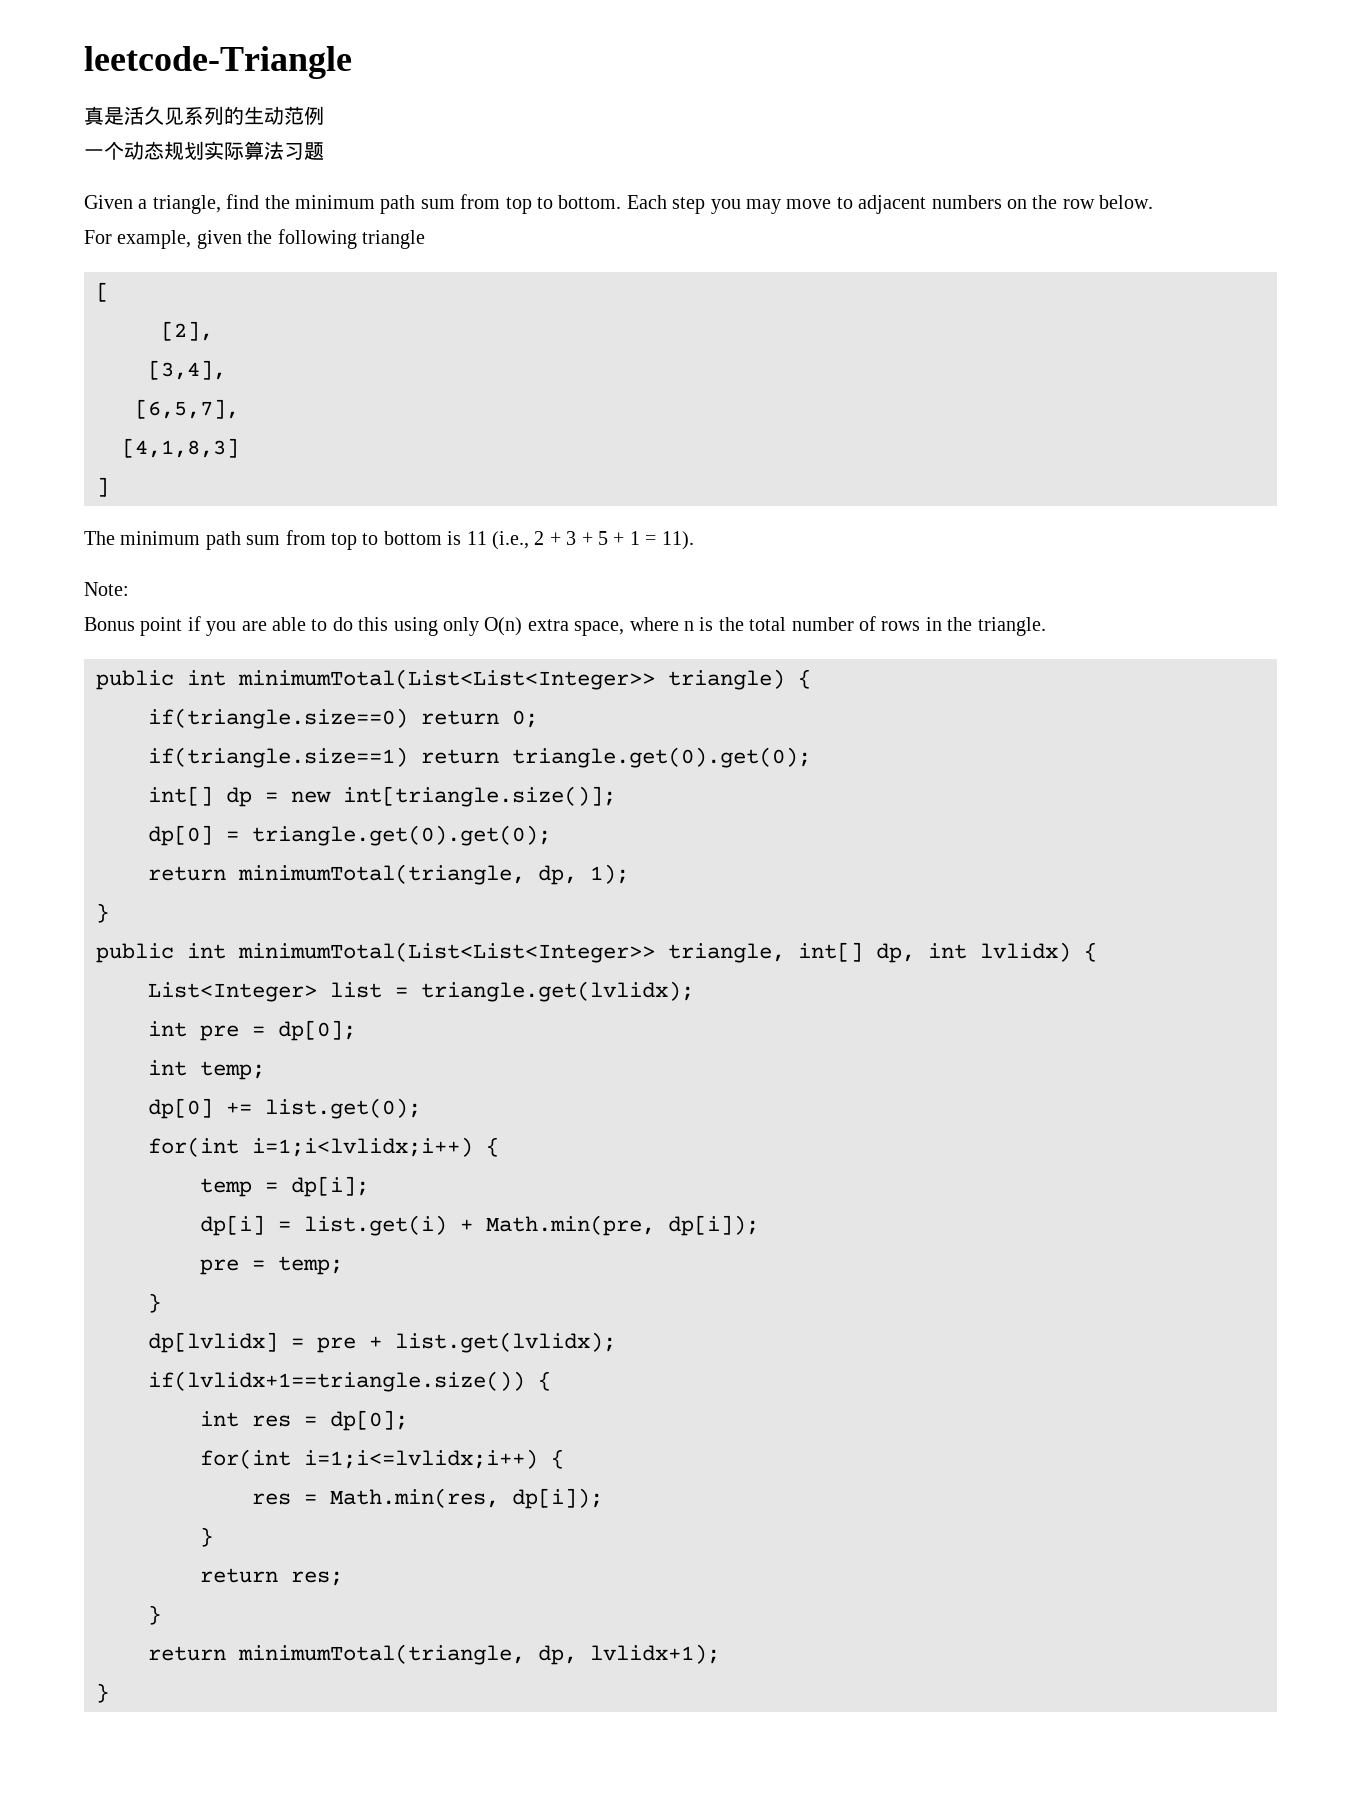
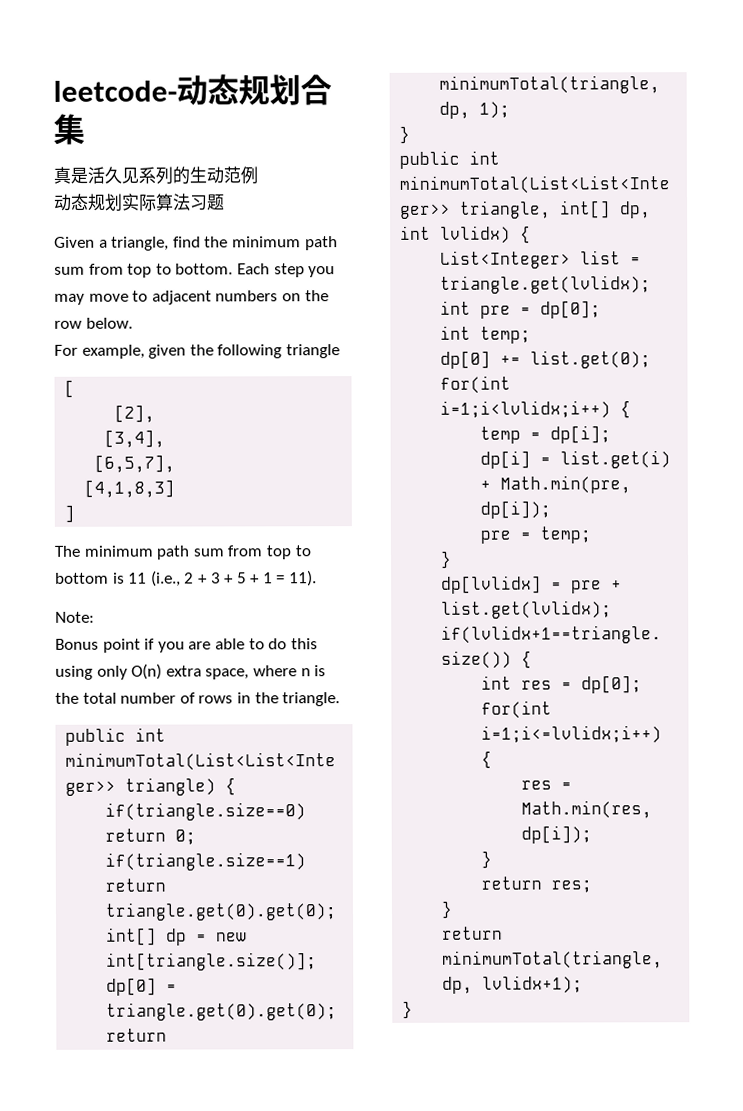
[84,46,352,79] leetcode-Triangle -> [53,74,332,106] [53,113,85,145] leetcode-动态规划合集
[84,141,124,160] 一个 -> (258, 175) none

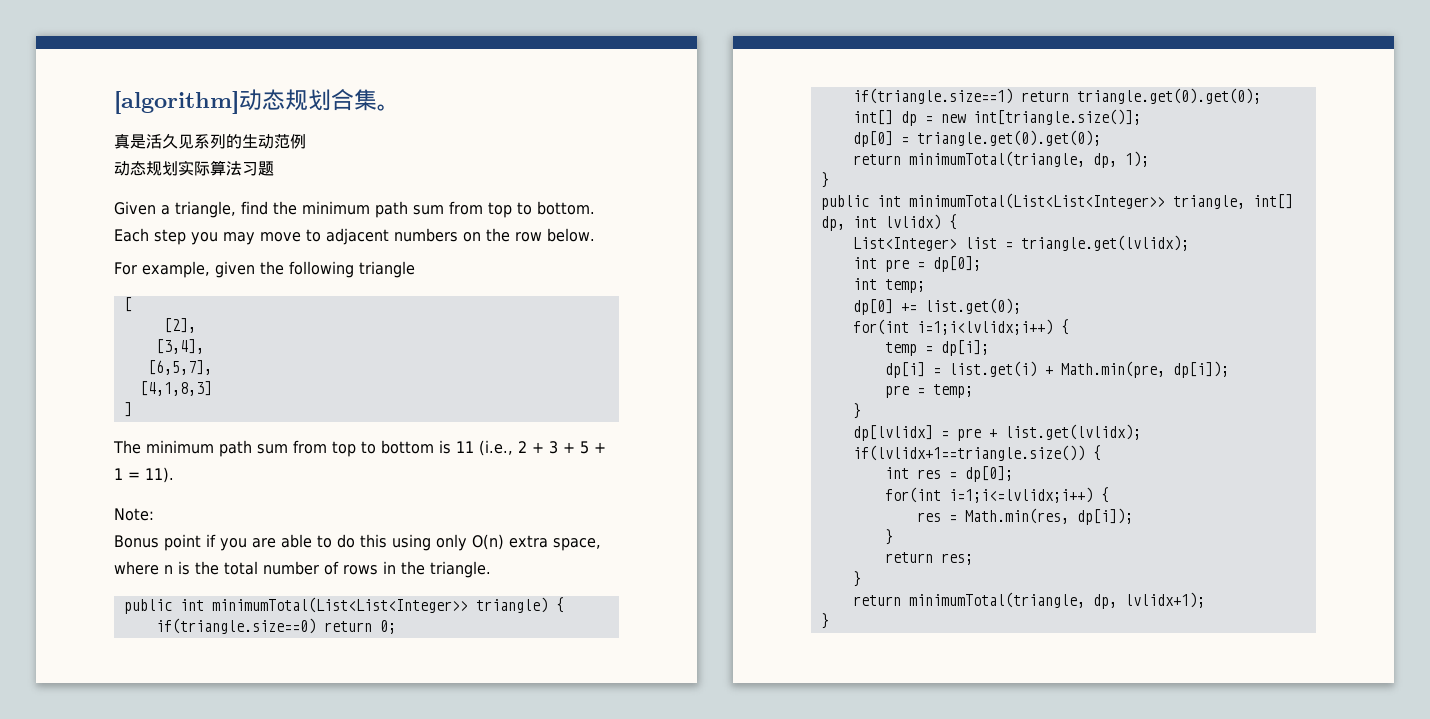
[53,80,177,102] leetcode- -> [114,91,239,114] [algorithm]
(85, 129) none -> [377,104,400,111] 。

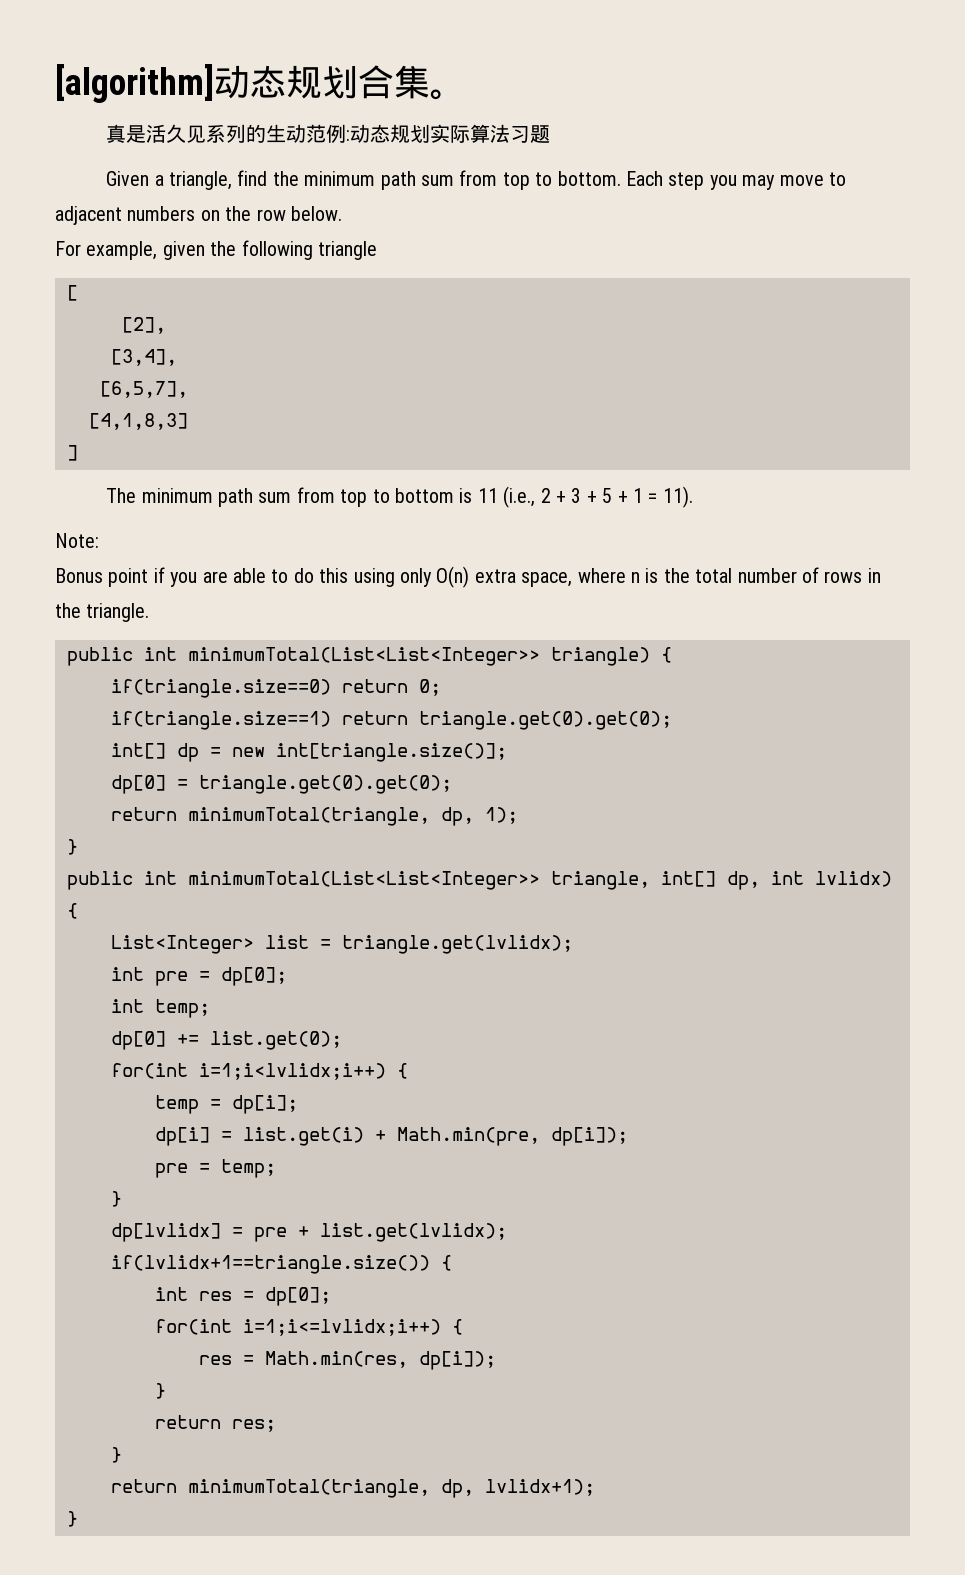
(306, 141) // -> [346,130,351,141] :

